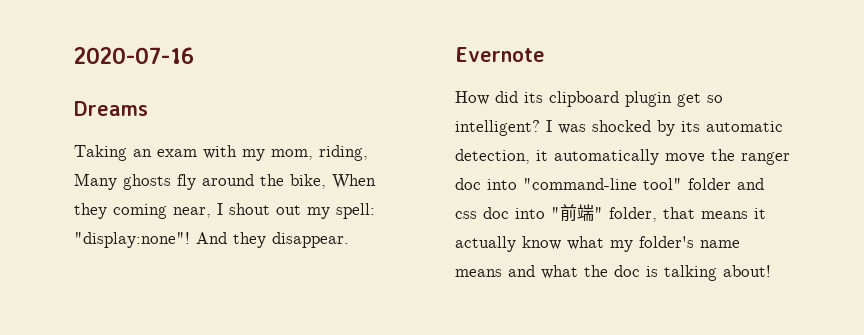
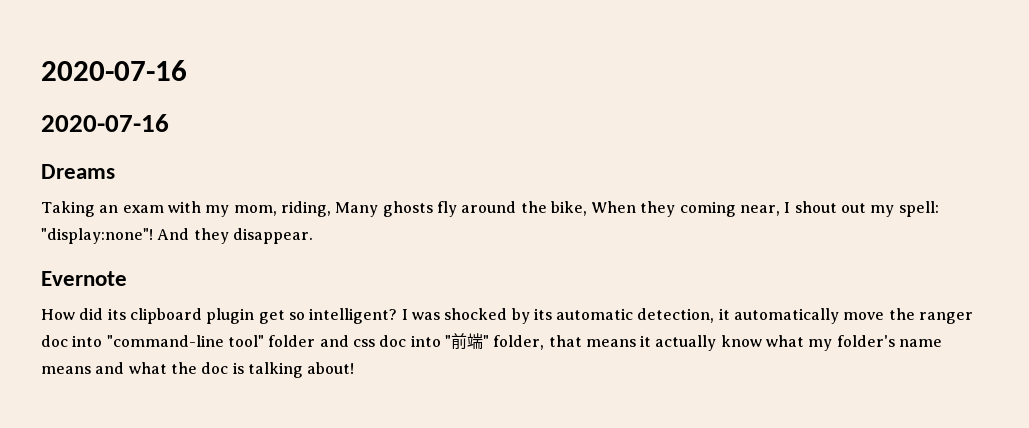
[74,47,194,64] 2020-07-16 -> [41,60,187,81] [41,114,169,132] 2020-07-16 // 2020-07-16

